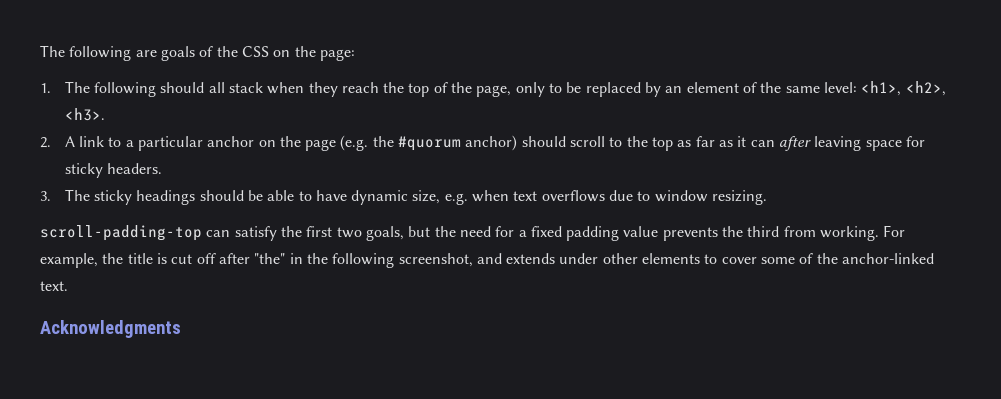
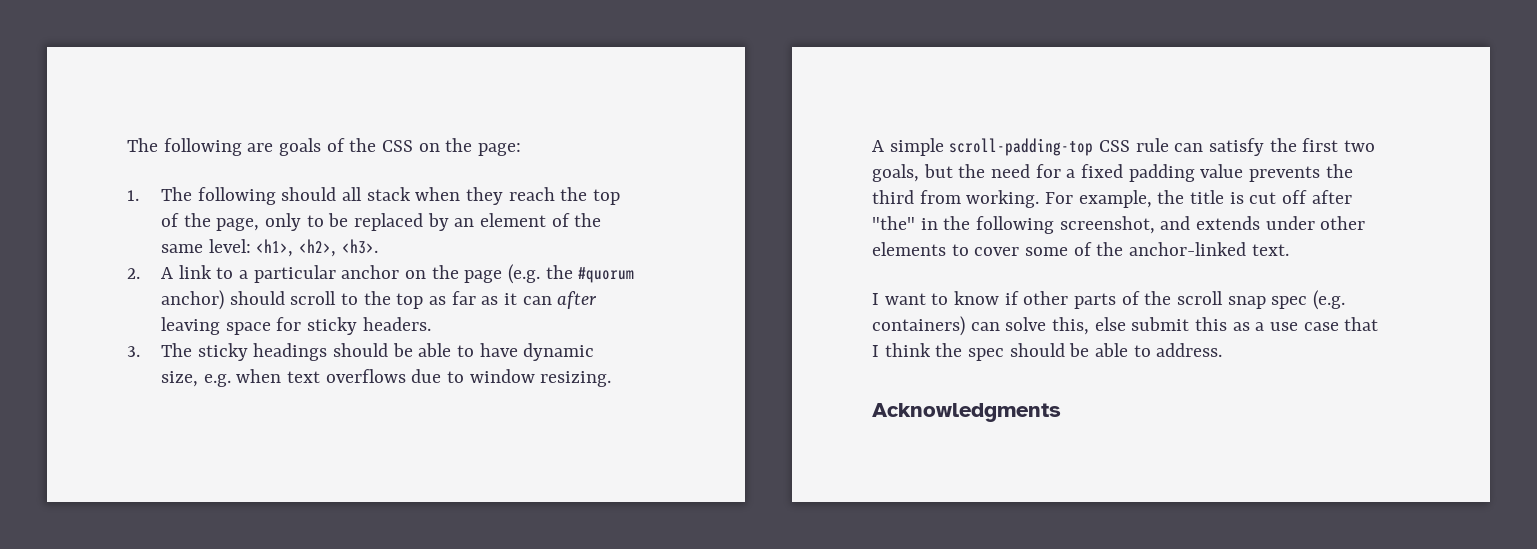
[40,225,202,241] scroll-padding-top -> [872,138,1169,156] A simple scroll-padding-top CSS rule
(68, 286) none -> [872,290,1346,310] [872,316,1379,336] [872,343,1223,361] // I want to know if other parts of the scroll snap spec (e.g. containers) can solve this, else submit this as a use case that I think the spec should be able to address.

